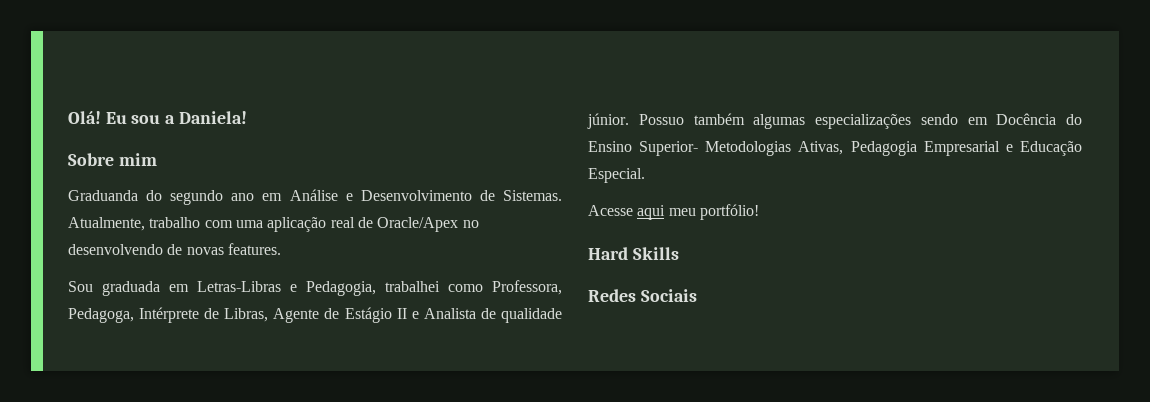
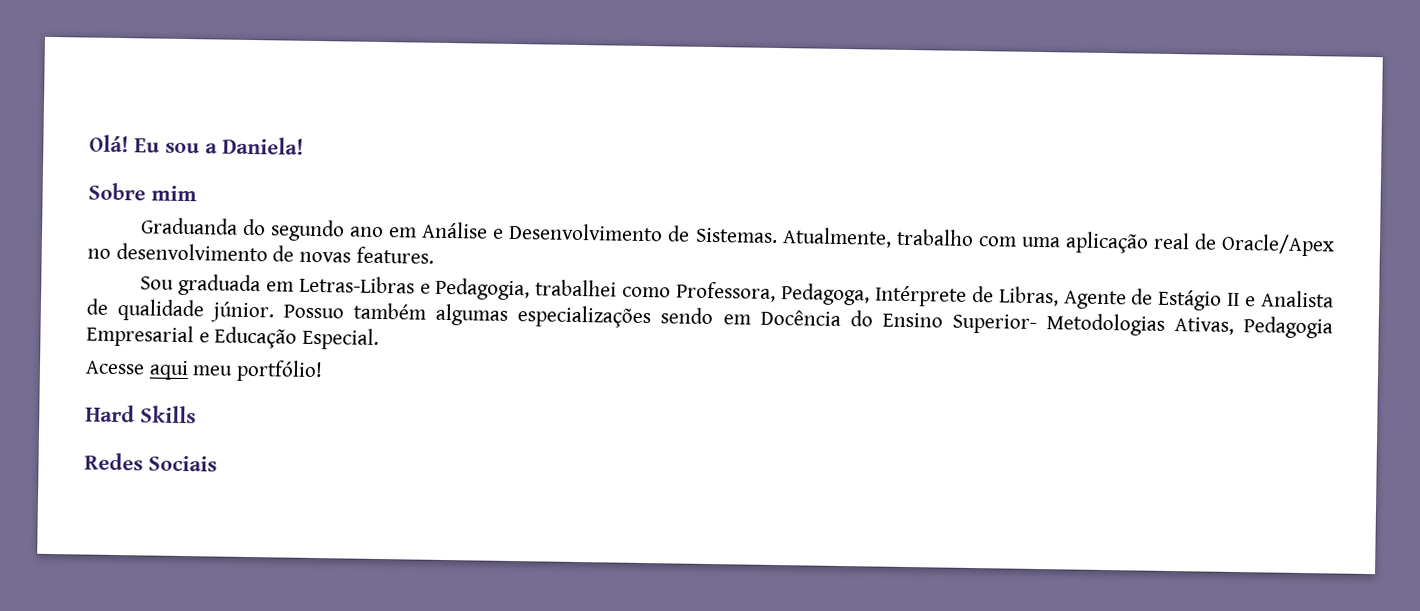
[68,244,163,255] desenvolvendo -> [115,242,268,262] desenvolvimento

